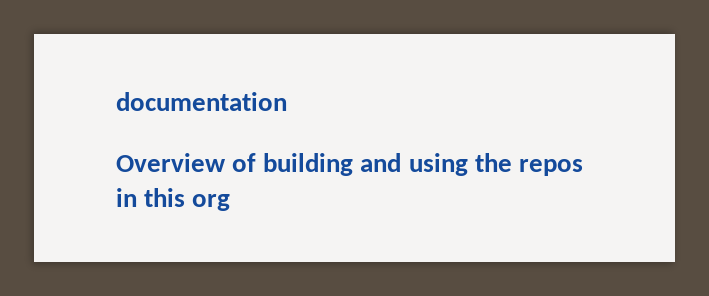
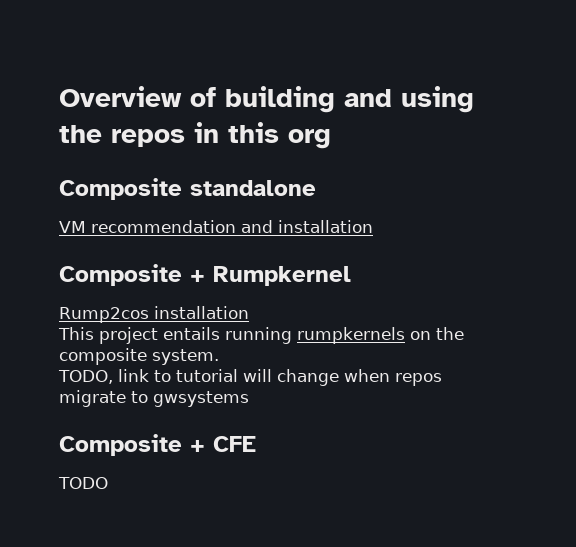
[116,92,287,111] documentation // -> (59, 96) none
(231, 202) none -> [59,178,316,200] [59,220,373,233] [59,264,351,286] [59,306,249,323] [58,327,464,344] [59,348,219,365] [58,369,442,386] [59,390,249,407] [59,434,256,456] [58,477,108,489] // Composite standalone // VM recommendation and installation // Composite + Rumpkernel // Rump2cos installation // This project entails running rumpkernels on the composite system. // TODO, link to tutorial will change when repos migrate to gwsystems // Composite + CFE // TODO

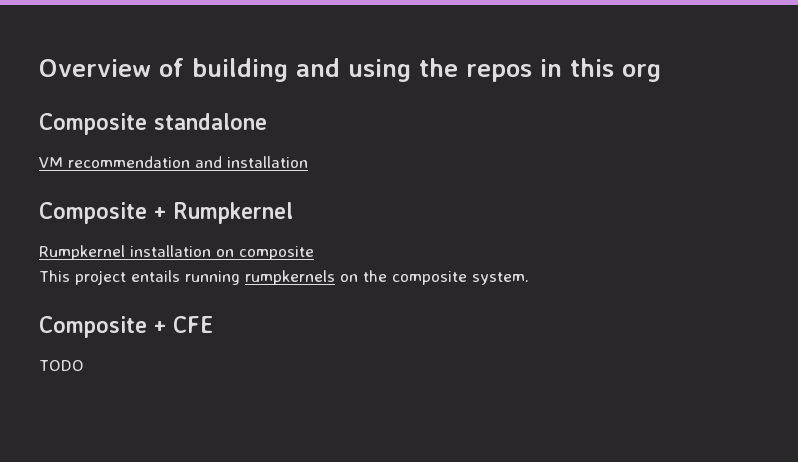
[59,306,249,323] Rump2cos installation -> [39,245,314,260] Rumpkernel installation on composite
[58,369,442,386] [59,390,249,407] // TODO, link to tutorial will change when repos migrate to gwsystems -> (529, 278) none

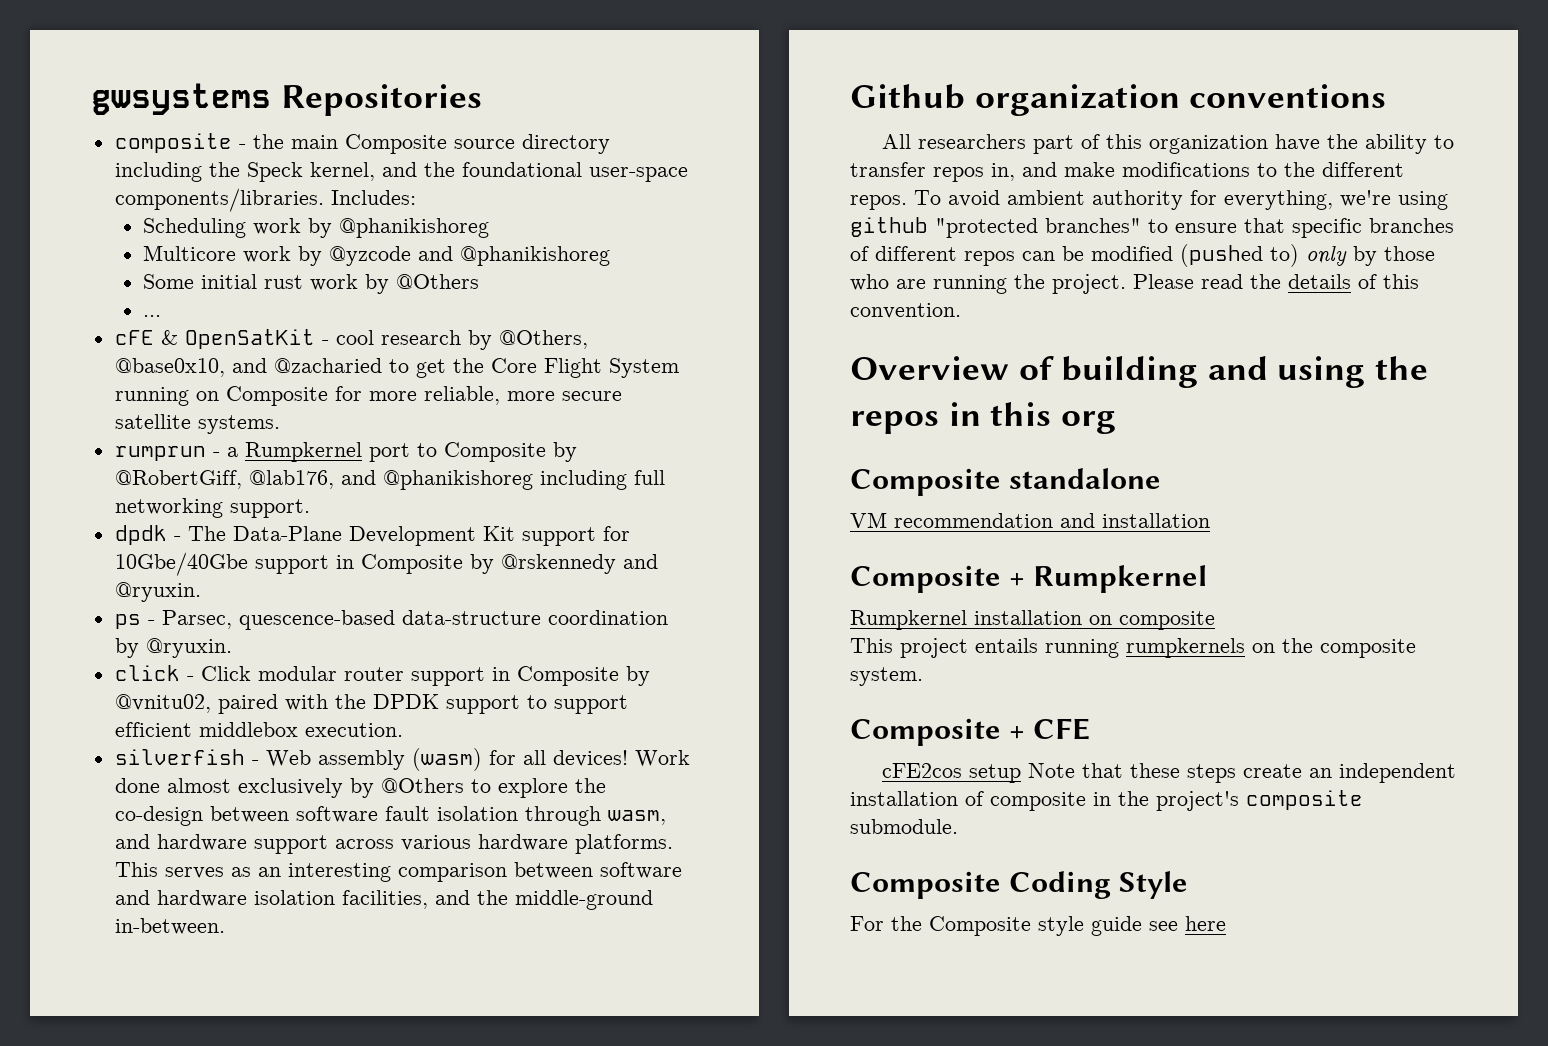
(39, 68) none -> [91,83,482,116] [114,133,610,154] [114,162,688,182] [114,188,416,212] [143,218,490,238] [143,245,611,266] [143,274,480,294] [143,315,162,317] [114,329,588,350] [114,358,679,378] [114,386,622,406] [114,414,280,434] [114,442,577,462] [114,470,665,490] [114,498,310,518] [114,525,630,546] [114,552,658,576] [114,582,201,602] [114,610,668,630] [114,638,232,658] [114,665,650,686] [114,694,628,714] [114,722,403,737] [114,748,690,771] [114,778,606,798] [114,806,666,826] [114,834,673,854] [114,862,682,882] [114,890,653,910] [114,918,225,935] [850,84,1387,116] [881,134,1454,154] [850,162,1404,182] [850,190,1448,210] [850,217,1454,238] [850,244,1435,267] [850,274,1419,294] [850,303,961,319] gwsystems Repositories // composite - the main Composite source directory including the Speck kernel, and the foundational user-space components/libraries. Includes: // Scheduling work by @phanikishoreg // Multicore work by @yzcode and @phanikishoreg // Some initial rust work by @Others // ... // cFE & OpenSatKit - cool research by @Others, @base0x10, and @zacharied to get the Core Flight System running on Composite for more reliable, more secure satellite systems. // rumprun - a Rumpkernel port to Composite by @RobertGiff, @lab176, and @phanikishoreg including full networking support. // dpdk - The Data-Plane Development Kit support for 10Gbe/40Gbe support in Composite by @rskennedy and @ryuxin. // ps - Parsec, quescence-based data-structure coordination by @ryuxin. // click - Click modular router support in Composite by @vnitu02, paired with the DPDK support to support efficient middlebox execution. // silverfish - Web assembly (wasm) for all devices! Work done almost exclusively by @Others to explore the co-design between software fault isolation through wasm, and hardware support across various hardware platforms. This serves as an interesting comparison between software and hardware isolation facilities, and the middle-ground in-between. // Github organization conventions // All researchers part of this organization have the ability to transfer repos in, and make modifications to the different repos. To avoid ambient authority for everything, we're using github "protected branches" to ensure that specific branches of different repos can be modified (pushed to) only by those who are running the project. Please read the details of this convention. //
[39,360,84,371] TODO -> [881,763,1456,783] [850,790,1363,811] [850,819,958,834] [850,871,1189,899] [850,916,1226,936] cFE2cos setup Note that these steps create an independent installation of composite in the project's composite submodule. // Composite Coding Style // For the Composite style guide see here

